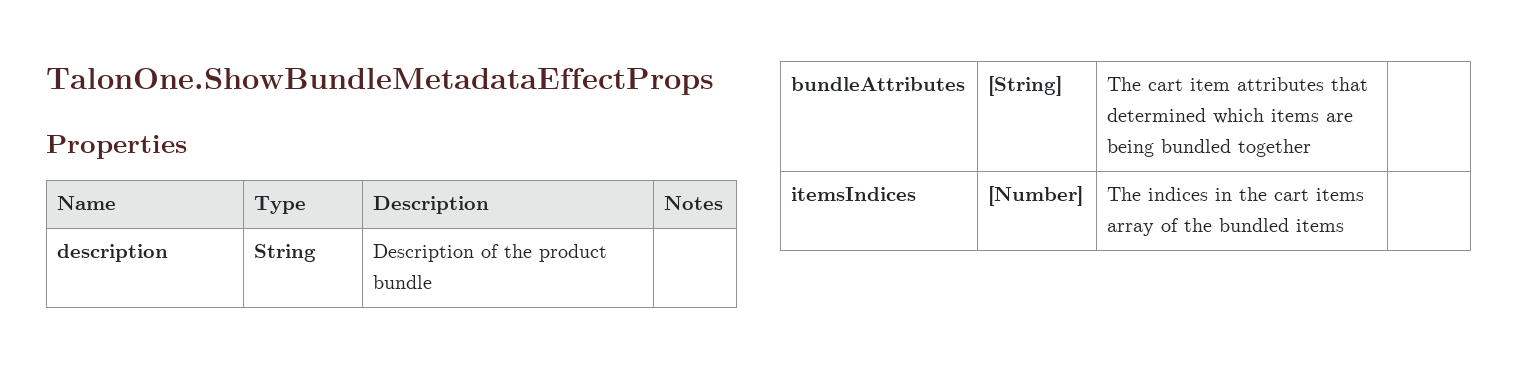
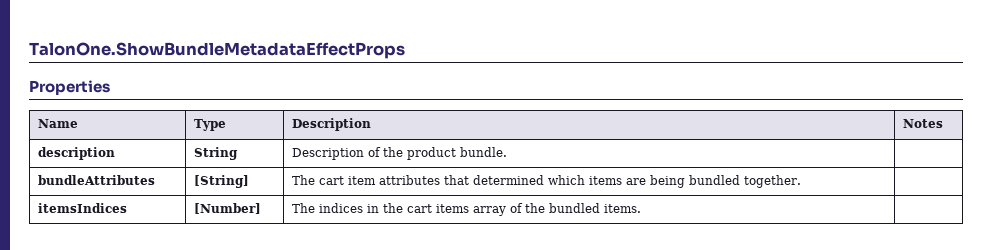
[373,275,433,289] bundle -> [459,147,507,157] bundle.
[1238,139,1312,157] together -> [743,175,801,188] together.
[1296,219,1345,232] items -> [603,204,641,213] items.

